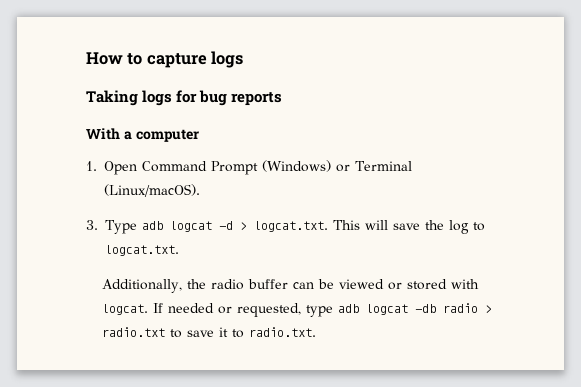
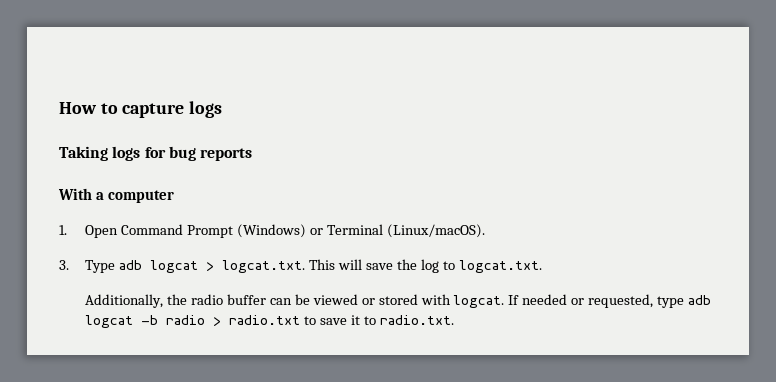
[219,221,233,230] -d -> (199, 266) none
[415,304,437,313] -db -> [141,315,159,325] -b

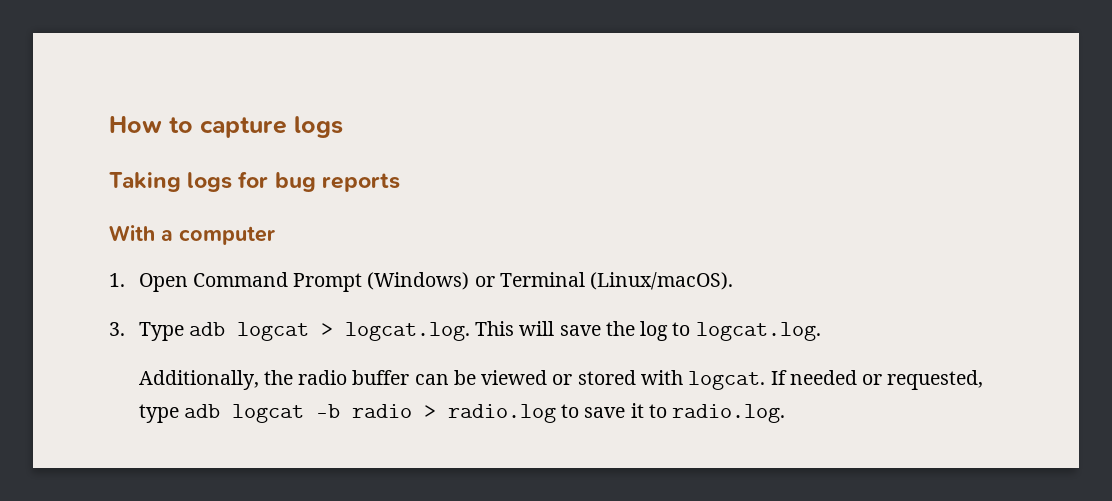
[222,260,306,273] logcat.txt. -> [344,322,470,341] logcat.log.
[458,260,542,273] logcat.txt. -> [695,322,821,341] logcat.log.
[229,315,301,325] radio.txt -> [447,404,556,423] radio.log
[379,315,454,325] radio.txt. -> [672,404,786,423] radio.log.

